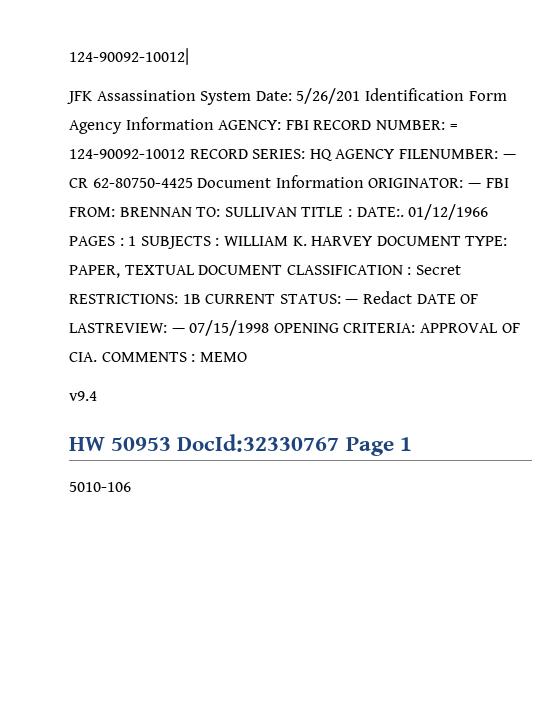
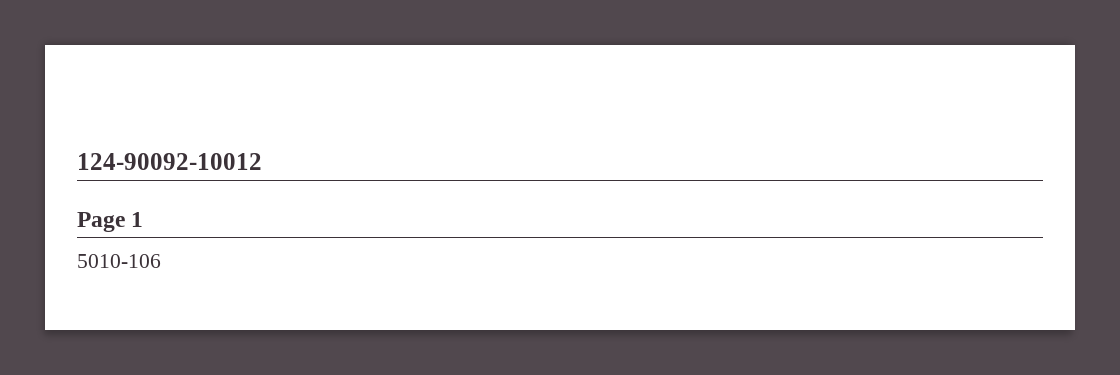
[69,48,189,65] [67,88,507,105] [69,117,458,134] [69,149,516,161] [69,175,509,188] [69,204,489,220] [69,236,508,249] [69,265,461,278] [69,291,479,304] [69,320,520,336] [69,352,247,362] [69,391,97,401] [69,434,340,452] 124-90092-10012| // JFK Assassination System Date: 5/26/201 Identification Form Agency Information AGENCY: FBI RECORD NUMBER: = 124-90092-10012 RECORD SERIES: HQ AGENCY FILENUMBER: — CR 62-80750-4425 Document Information ORIGINATOR: — FBI FROM: BRENNAN TO: SULLIVAN TITLE : DATE:. 01/12/1966 PAGES : 1 SUBJECTS : WILLIAM K. HARVEY DOCUMENT TYPE: PAPER, TEXTUAL DOCUMENT CLASSIFICATION : Secret RESTRICTIONS: 1B CURRENT STATUS: — Redact DATE OF LASTREVIEW: — 07/15/1998 OPENING CRITERIA: APPROVAL OF CIA. COMMENTS : MEMO // v9.4 // HW 50953 DocId:32330767 -> [77,153,262,170] 124-90092-10012 //

